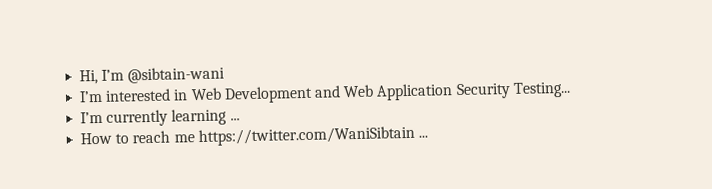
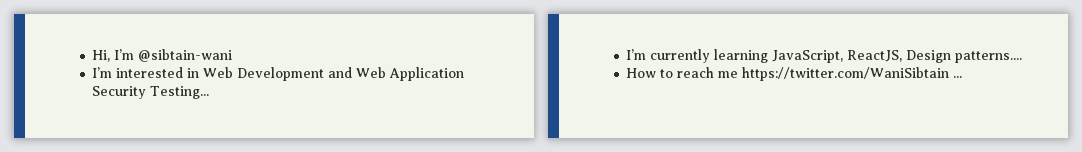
[229,118,240,121] ... -> [772,50,1023,63] JavaScript, ReactJS, Design patterns....

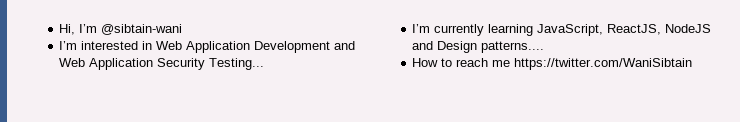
(234, 72) none -> [186,41,251,53] Application
(903, 56) none -> [665,24,712,33] [412,41,434,50] NodeJS and
[953,76,963,78] ... -> (693, 64) none

